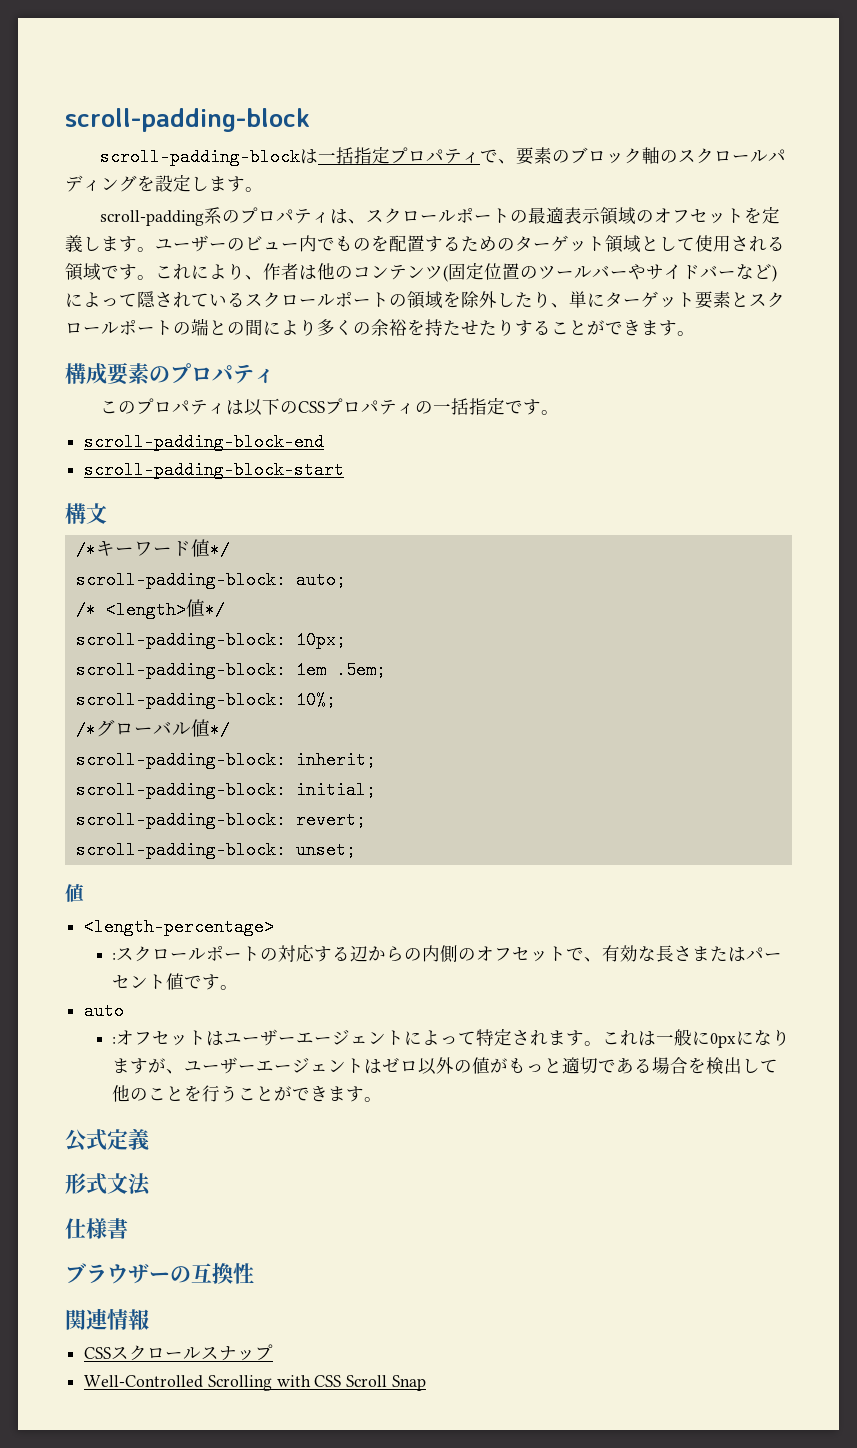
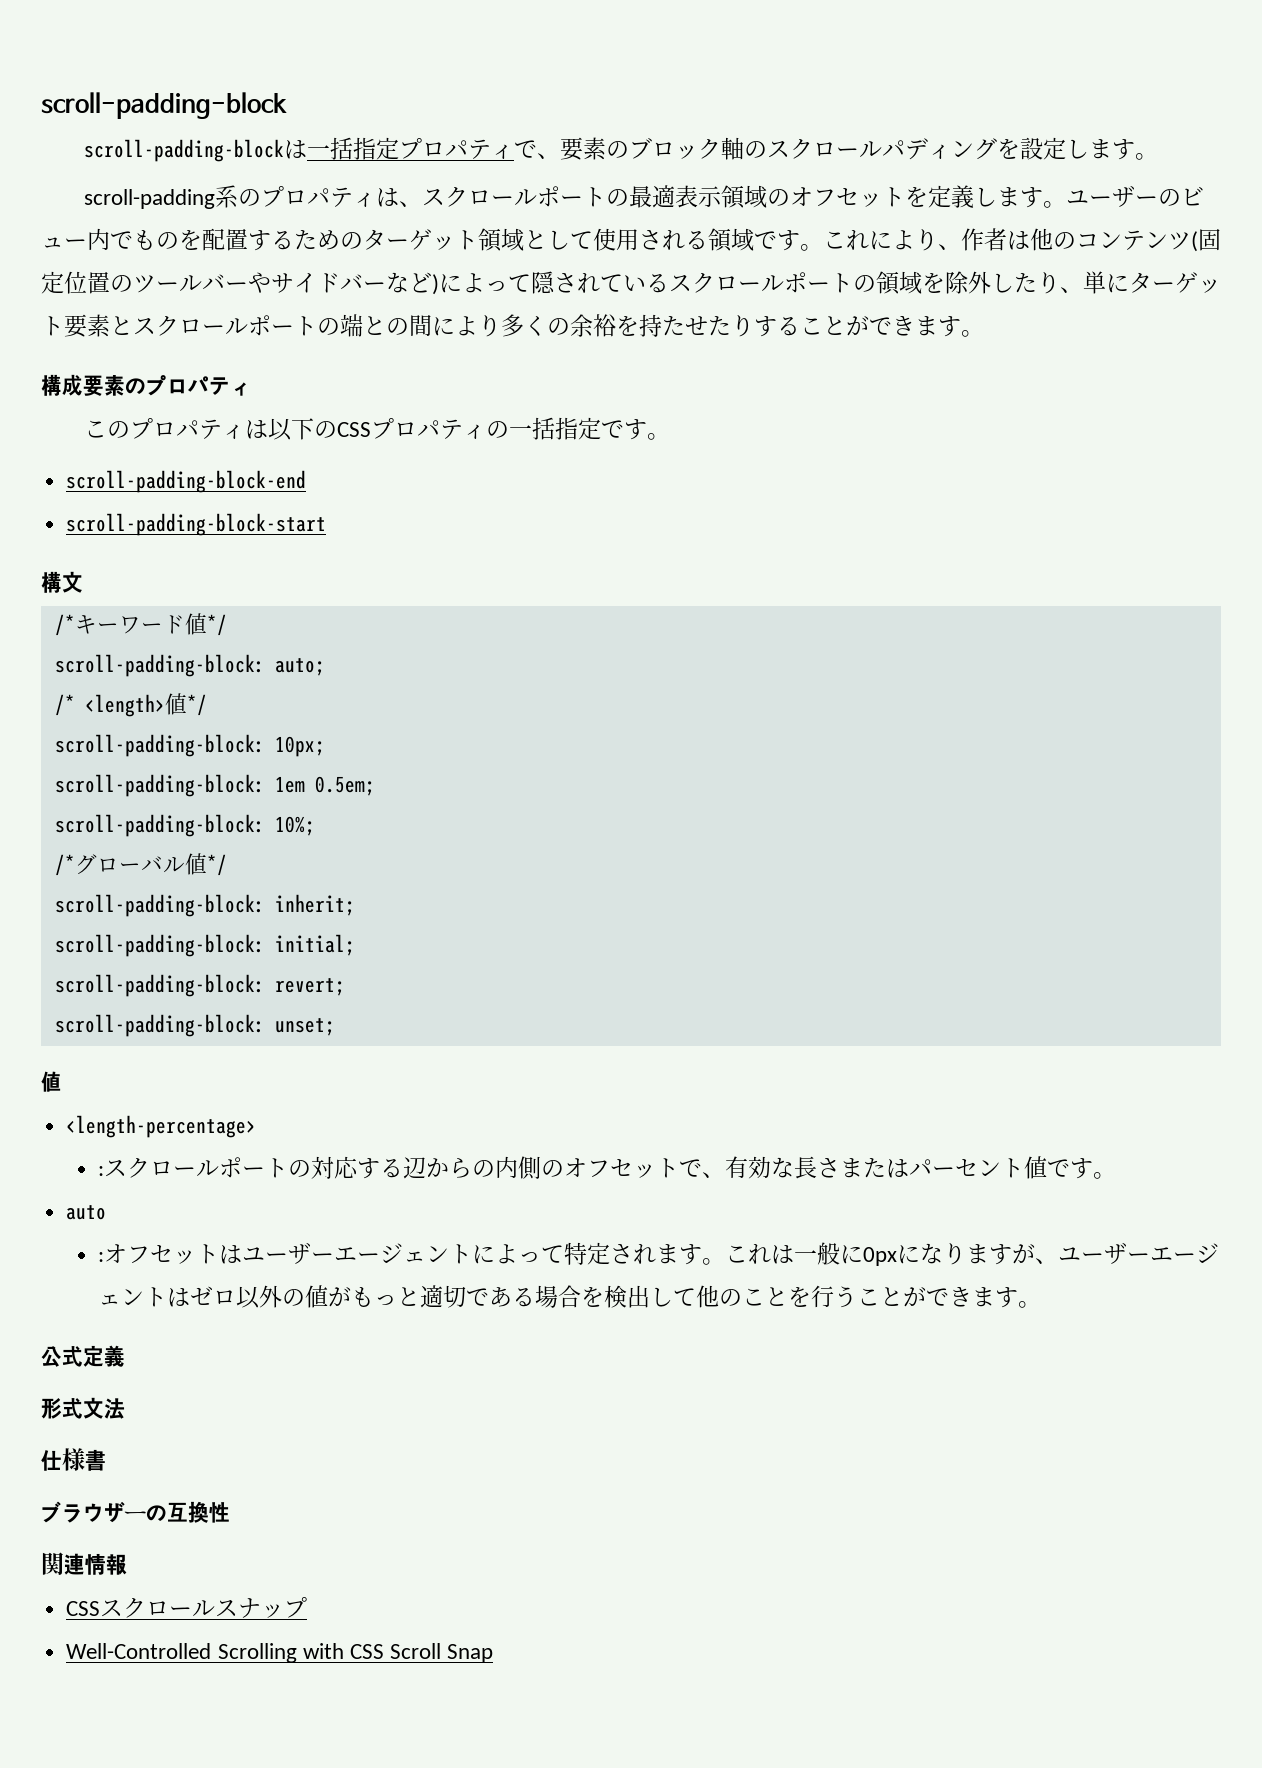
[335,661,386,679] .5em; -> [314,776,375,796] 0.5em;

